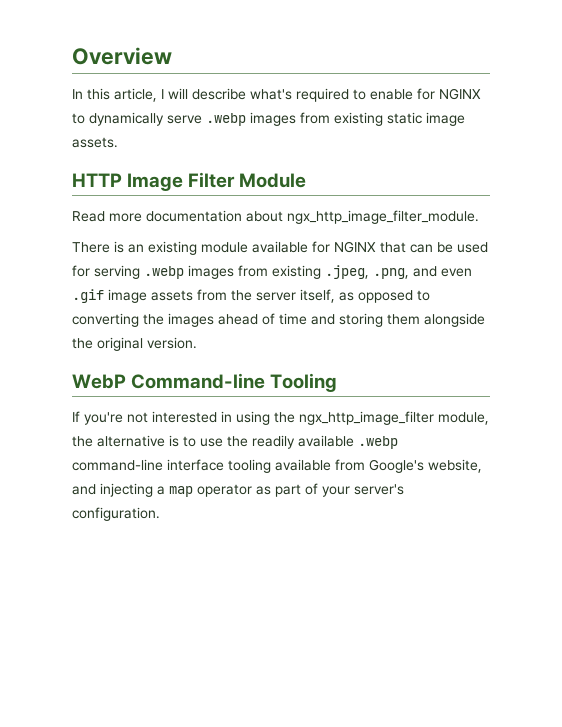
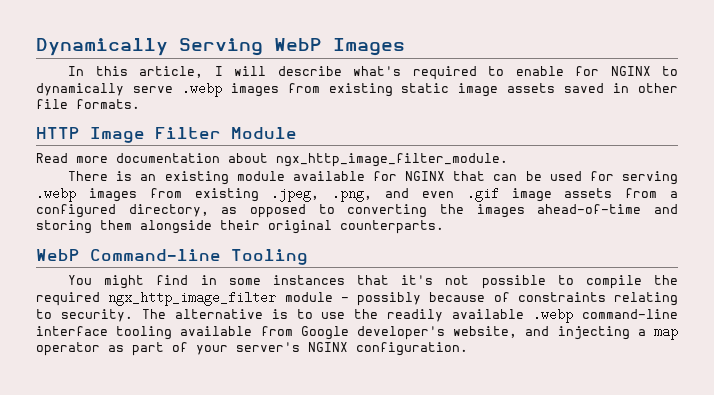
[72,47,172,65] Overview -> [36,38,405,56] Dynamically Serving WebP Images
[72,137,118,148] assets. -> [507,83,678,93] [36,99,140,109] assets saved in other file formats.
[231,289,335,303] the server itself, -> [670,191,679,198] [36,204,209,218] a configured directory,
[218,313,307,325] ahead of time -> [537,204,642,214] ahead-of-time
[72,337,197,351] the original version. -> [220,220,444,234] their original counterparts.
[72,411,489,425] [72,436,93,447] If you're not interested in using the ngx_http_image_filter module, the -> [68,275,678,289] [36,291,678,306] [36,309,166,322] You might find in some instances that it's not possible to compile the required ngx_http_image_filter module - possibly because of constraints relating to security. The
[369,459,424,473] Google's -> [300,326,445,340] Google developer's
(404, 489) none -> [308,342,348,352] NGINX

